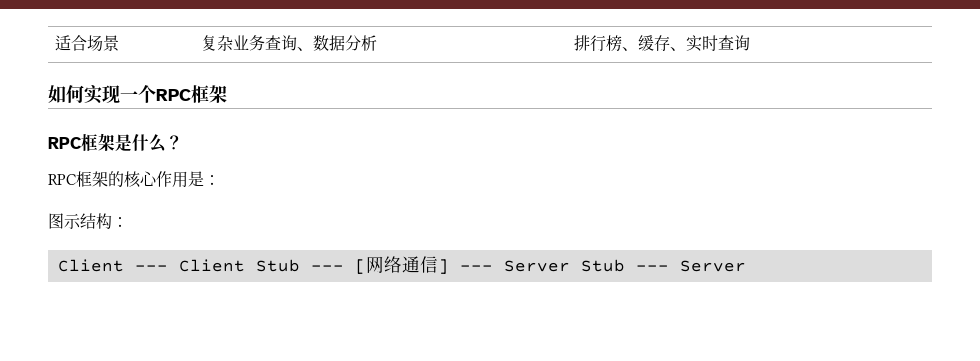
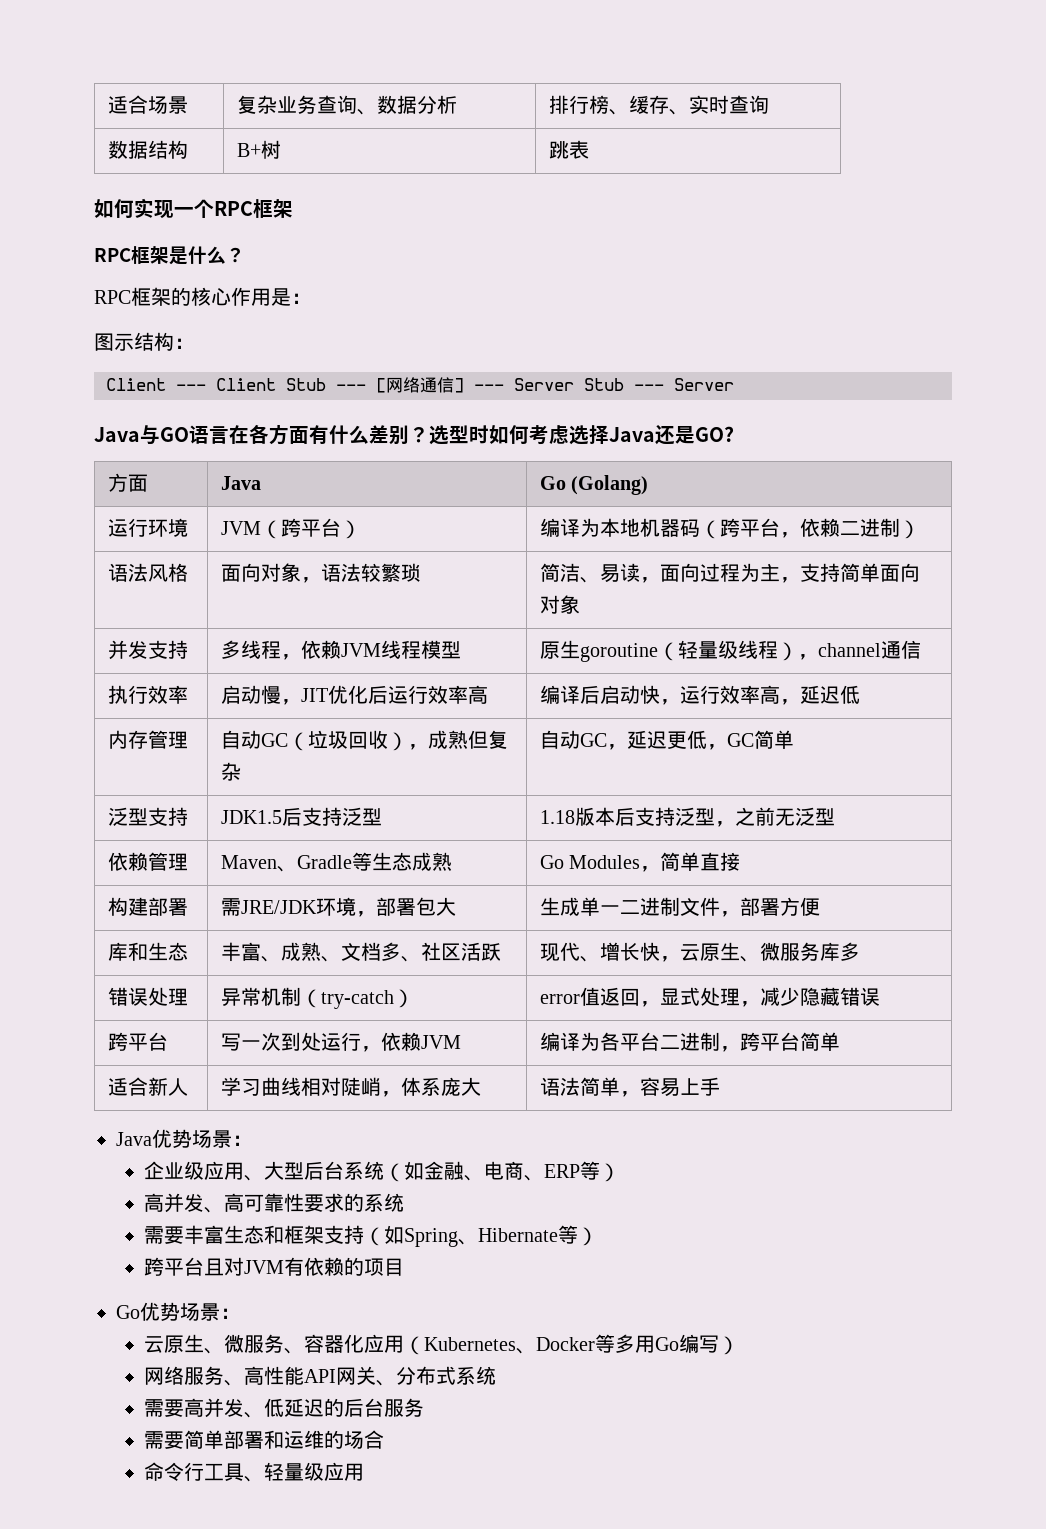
(750, 43) none -> [107,140,188,159] [236,140,281,159] [548,140,589,159] // 数据结构 | B+树 | 跳表
(746, 266) none -> [94,424,734,445] [107,473,148,492] [220,476,261,490] [539,475,649,495] [107,518,188,537] [220,518,361,539] [539,518,920,539] [107,563,188,582] [220,563,421,583] [539,563,920,583] [539,595,580,614] [107,640,188,660] [220,640,461,660] [539,640,921,662] [107,685,188,704] [220,685,488,705] [539,685,860,705] [107,730,188,749] [220,730,508,751] [220,762,241,781] [539,730,794,750] [107,807,188,826] [220,807,382,826] [539,807,835,827] [107,852,188,871] [220,852,452,872] [539,852,741,872] [107,897,188,916] [220,897,456,917] [539,897,820,917] [107,942,188,961] [220,942,501,962] [539,942,860,962] [107,987,188,1006] [220,987,414,1009] [539,987,880,1007] [107,1032,168,1051] [220,1032,461,1052] [539,1032,840,1052] [107,1077,188,1096] [220,1077,481,1097] [539,1077,720,1097] [116,1129,252,1148] [144,1161,621,1182] [144,1193,405,1213] [144,1225,599,1247] [144,1257,405,1276] [116,1302,240,1321] [144,1334,740,1355] [144,1366,497,1386] [144,1398,425,1418] [144,1430,385,1449] [144,1462,365,1482] // Java与GO语言在各方面有什么差别？选型时如何考虑选择Java还是GO? // 方面 | Java | Go (Golang) // 运行环境 | JVM（跨平台） | 编译为本地机器码（跨平台，依赖二进制） // 语法风格 | 面向对象，语法较繁琐 | 简洁、易读，面向过程为主，支持简单面向对象 // 并发支持 | 多线程，依赖JVM线程模型 | 原生goroutine（轻量级线程），channel通信 // 执行效率 | 启动慢，JIT优化后运行效率高 | 编译后启动快，运行效率高，延迟低 // 内存管理 | 自动GC（垃圾回收），成熟但复杂 | 自动GC，延迟更低，GC简单 // 泛型支持 | JDK1.5后支持泛型 | 1.18版本后支持泛型，之前无泛型 // 依赖管理 | Maven、Gradle等生态成熟 | Go Modules，简单直接 // 构建部署 | 需JRE/JDK环境，部署包大 | 生成单一二进制文件，部署方便 // 库和生态 | 丰富、成熟、文档多、社区活跃 | 现代、增长快，云原生、微服务库多 // 错误处理 | 异常机制（try-catch） | error值返回，显式处理，减少隐藏错误 // 跨平台 | 写一次到处运行，依赖JVM | 编译为各平台二进制，跨平台简单 // 适合新人 | 学习曲线相对陡峭，体系庞大 | 语法简单，容易上手 // Java优势场景： // 企业级应用、大型后台系统（如金融、电商、ERP等） // 高并发、高可靠性要求的系统 // 需要丰富生态和框架支持（如Spring、Hibernate等） // 跨平台且对JVM有依赖的项目 // Go优势场景： // 云原生、微服务、容器化应用（Kubernetes、Docker等多用Go编写） // 网络服务、高性能API网关、分布式系统 // 需要高并发、低延迟的后台服务 // 需要简单部署和运维的场合 // 命令行工具、轻量级应用

